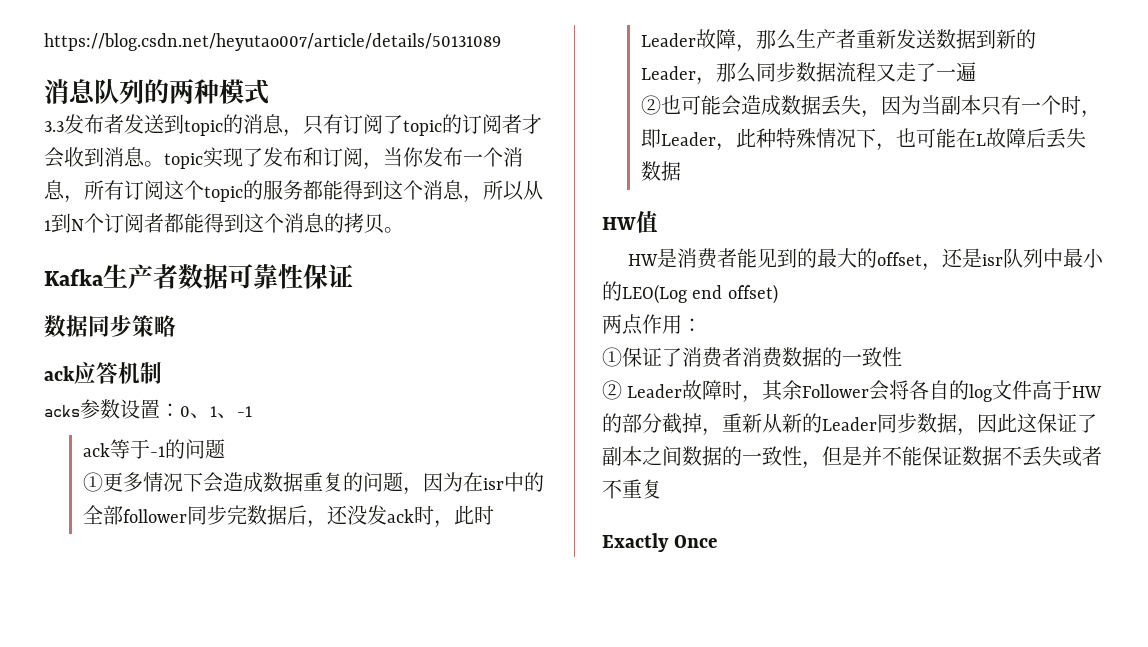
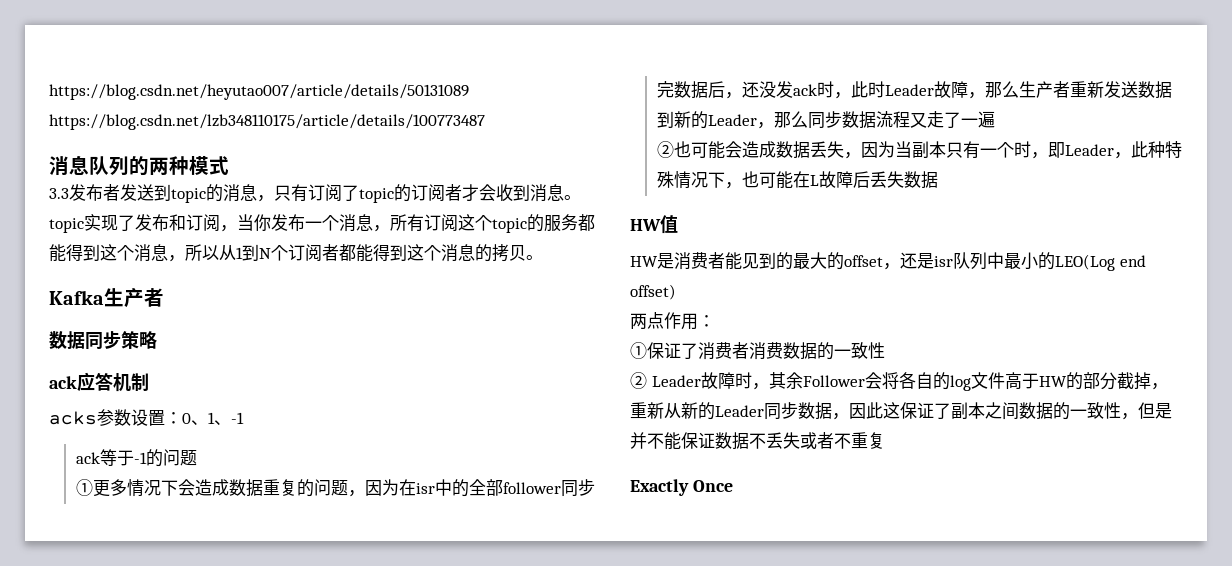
(501, 42) none -> [49,114,485,130] https://blog.csdn.net/lzb348110175/article/details/100773487
[178,263,353,289] 数据可靠性保证 -> (164, 297) none

